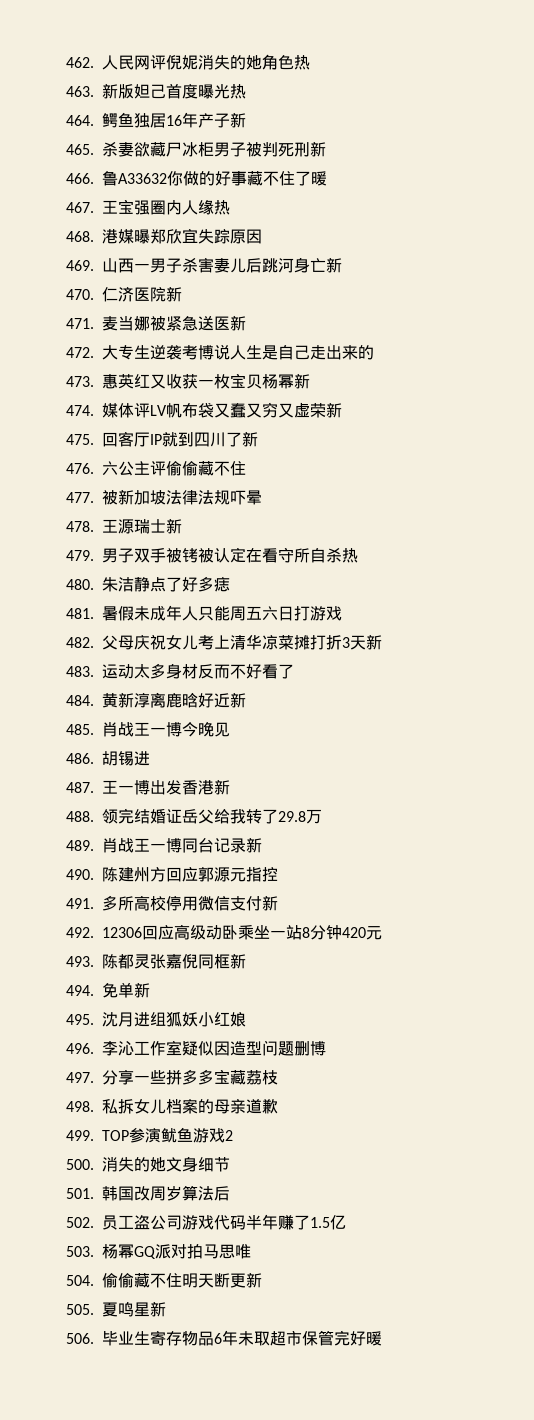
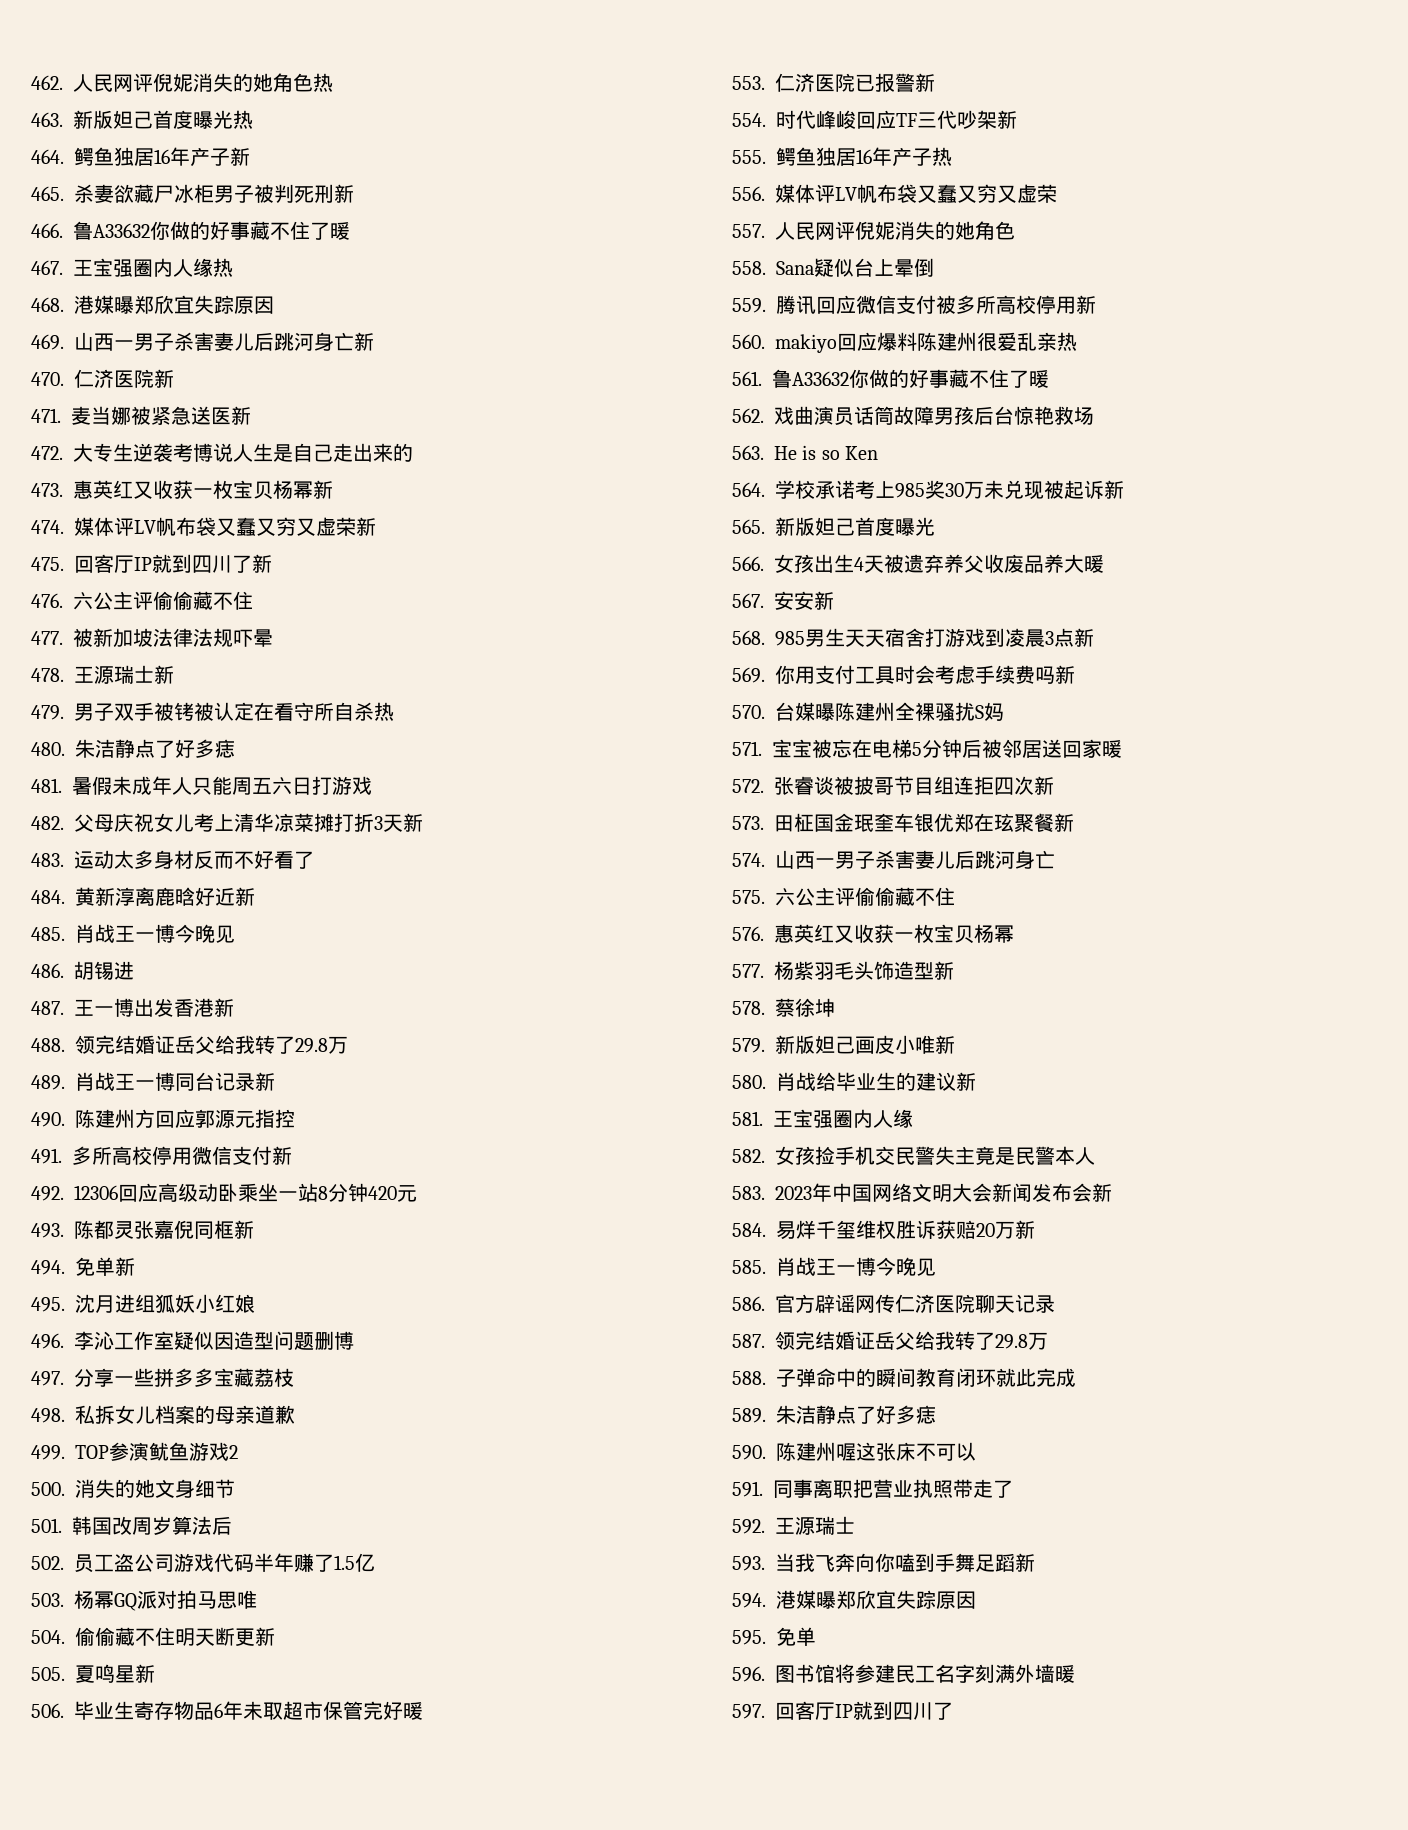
(382, 1338) none -> [732,73,935,92] [732,110,1017,129] [732,147,952,166] [732,184,1057,203] [732,221,1015,240] [732,258,934,277] [732,295,1096,314] [732,332,1077,353] [732,369,1049,388] [732,406,1094,426] [732,445,879,460] [732,480,1124,500] [732,517,935,536] [732,554,1104,573] [732,591,834,610] [732,628,1094,647] [732,665,1075,684] [732,702,1004,722] [732,739,1122,758] [732,776,1054,795] [732,813,1074,833] [732,850,1055,869] [732,887,955,906] [732,924,1014,944] [732,961,954,980] [732,998,835,1017] [732,1035,955,1054] [732,1072,976,1091] [732,1109,913,1128] [732,1146,1095,1165] [732,1183,1112,1202] [732,1220,1035,1240] [732,1257,936,1276] [732,1294,1055,1313] [732,1331,1048,1350] [732,1368,1076,1387] [732,1405,936,1424] [732,1442,976,1462] [732,1479,1013,1498] [732,1516,855,1535] [732,1553,1035,1572] [732,1590,976,1609] [732,1627,816,1646] [732,1664,1075,1683] [732,1701,953,1720] // 553.仁济医院已报警新 // 554.时代峰峻回应TF三代吵架新 // 555.鳄鱼独居16年产子热 // 556.媒体评LV帆布袋又蠢又穷又虚荣 // 557.人民网评倪妮消失的她角色 // 558. Sana疑似台上晕倒 // 559.腾讯回应微信支付被多所高校停用新 // 560. makiyo回应爆料陈建州很爱乱亲热 // 561.鲁A33632你做的好事藏不住了暖 // 562.戏曲演员话筒故障男孩后台惊艳救场 // 563. He is so Ken // 564.学校承诺考上985奖30万未兑现被起诉新 // 565.新版妲己首度曝光 // 566.女孩出生4天被遗弃养父收废品养大暖 // 567.安安新 // 568. 985男生天天宿舍打游戏到凌晨3点新 // 569.你用支付工具时会考虑手续费吗新 // 570.台媒曝陈建州全裸骚扰S妈 // 571.宝宝被忘在电梯5分钟后被邻居送回家暖 // 572.张睿谈被披哥节目组连拒四次新 // 573.田柾国金珉奎车银优郑在玹聚餐新 // 574.山西一男子杀害妻儿后跳河身亡 // 575.六公主评偷偷藏不住 // 576.惠英红又收获一枚宝贝杨幂 // 577.杨紫羽毛头饰造型新 // 578.蔡徐坤 // 579.新版妲己画皮小唯新 // 580.肖战给毕业生的建议新 // 581.王宝强圈内人缘 // 582.女孩捡手机交民警失主竟是民警本人 // 583. 2023年中国网络文明大会新闻发布会新 // 584.易烊千玺维权胜诉获赔20万新 // 585.肖战王一博今晚见 // 586.官方辟谣网传仁济医院聊天记录 // 587.领完结婚证岳父给我转了29.8万 // 588.子弹命中的瞬间教育闭环就此完成 // 589.朱洁静点了好多痣 // 590.陈建州喔这张床不可以 // 591.同事离职把营业执照带走了 // 592.王源瑞士 // 593.当我飞奔向你嗑到手舞足蹈新 // 594.港媒曝郑欣宜失踪原因 // 595.免单 // 596.图书馆将参建民工名字刻满外墙暖 // 597.回客厅IP就到四川了

